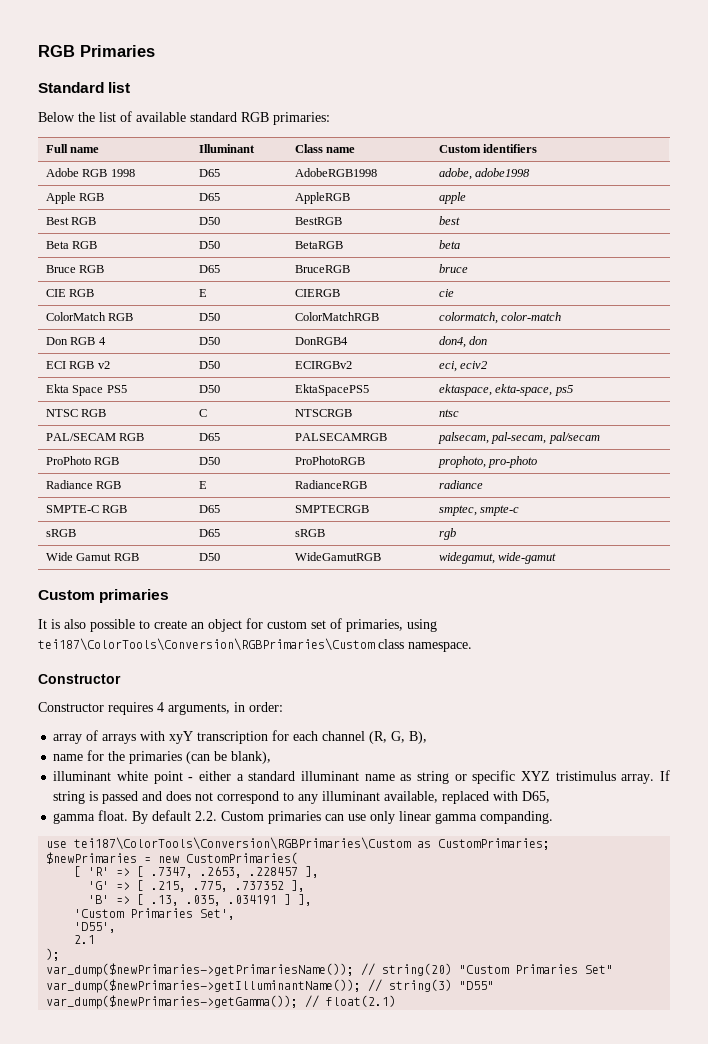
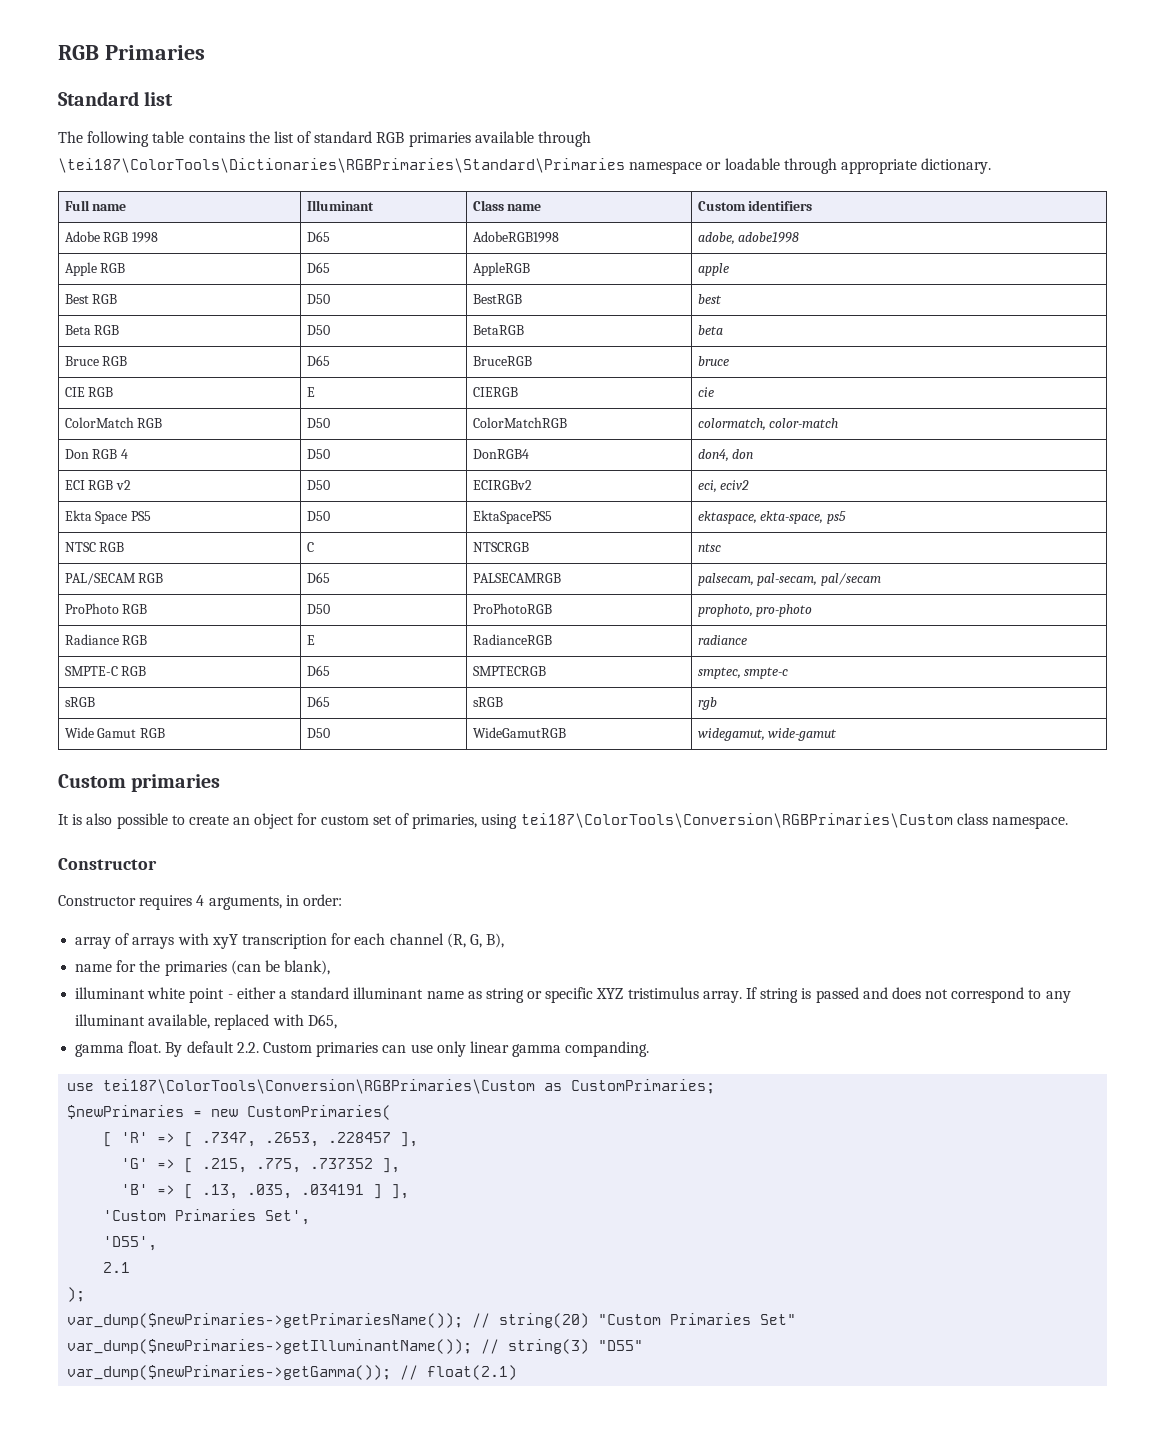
[38,112,75,122] Below -> [58,131,245,147] The following table contains
[136,112,186,122] available -> (312, 137) none
[273,112,330,125] primaries: -> [408,131,592,147] [58,158,992,174] primaries available through \tei187\ColorTools\Dictionaries\RGBPrimaries\Standard\Primaries namespace or loadable through appropriate dictionary.

